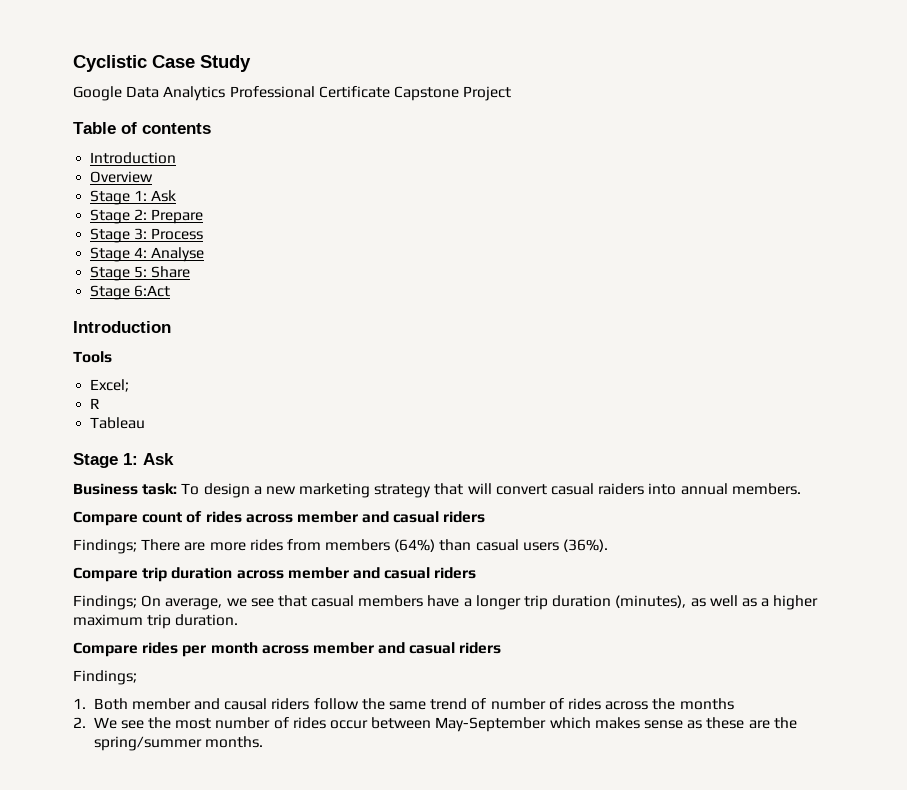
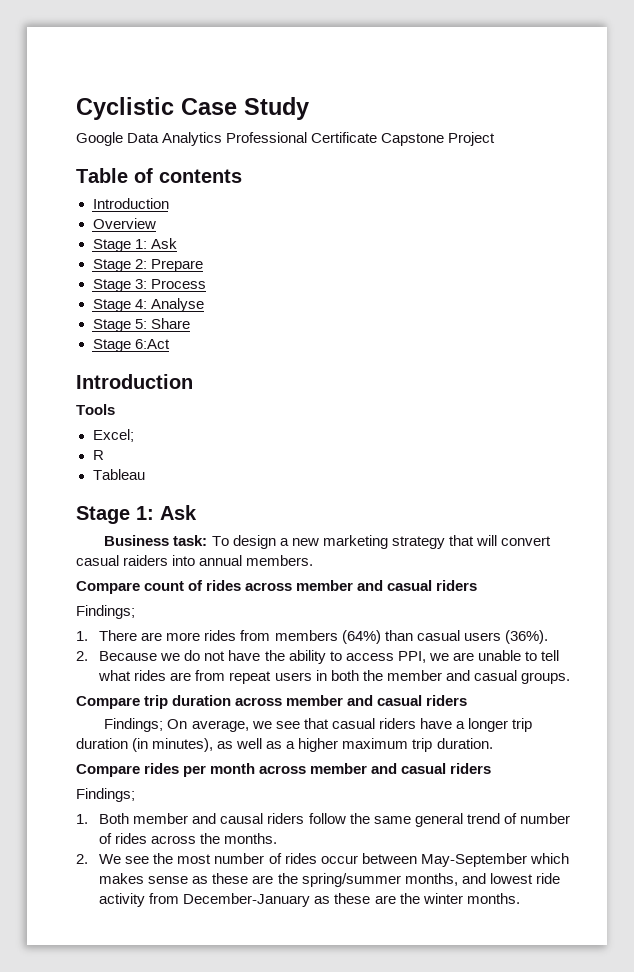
(137, 546) none -> [76,631,88,641] // 1.
(609, 545) none -> [76,650,559,664] [98,670,570,684] // 2. Because we do not have the ability to access PPI, we are unable to tell what rides are from repeat users in both the member and casual groups.
[358,595,424,607] members -> [378,718,416,729] riders
[615,595,687,608] (minutes), -> [132,738,214,752] (in minutes),
(427, 705) none -> [414,813,463,827] general
[679,698,734,710] months -> [224,833,278,844] months.
(202, 743) none -> [404,873,560,886] [99,893,463,907] months, and lowest ride activity from December-January as these are the winter

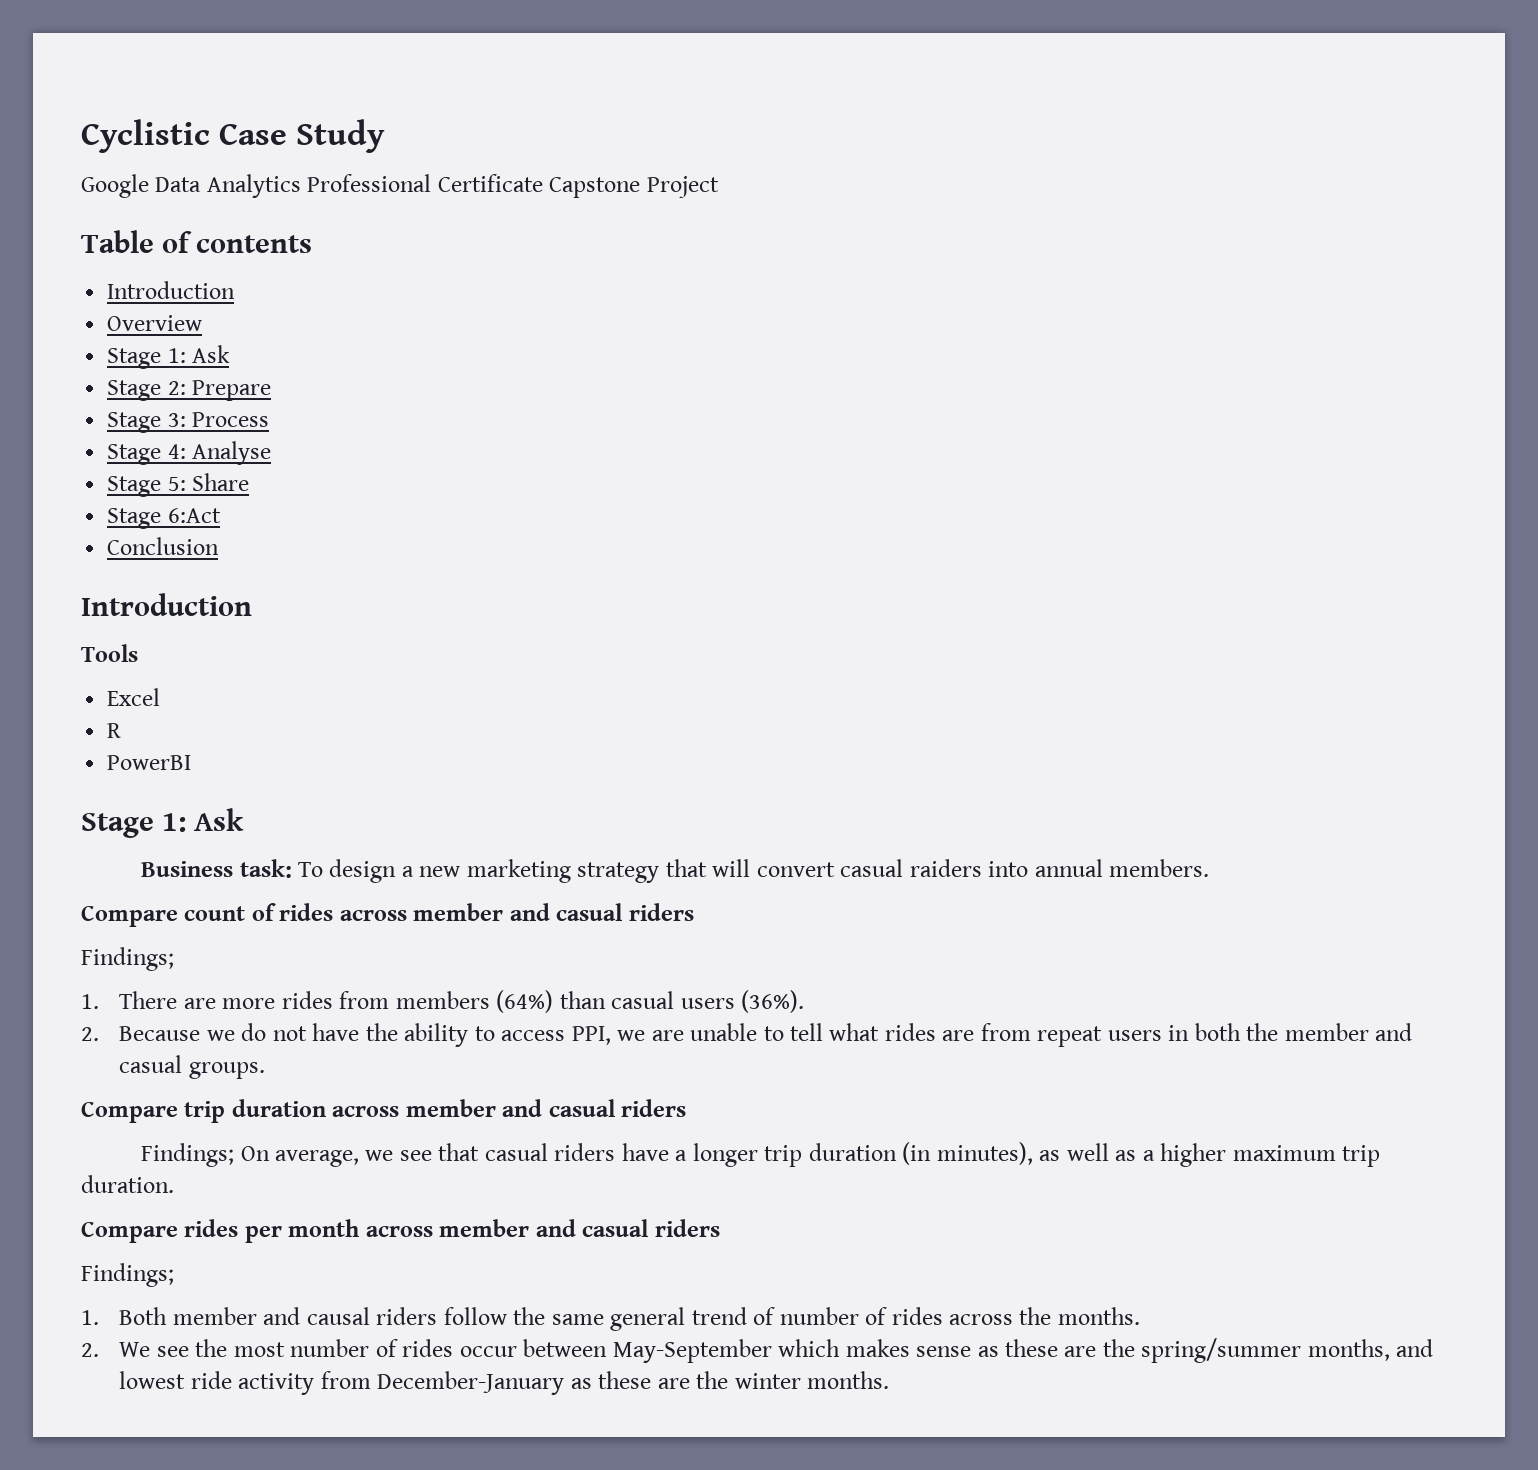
(170, 344) none -> [107,537,220,555] // Conclusion
[92,429,134,442] Excel; -> [107,688,161,706] Excel
[92,469,145,480] Tableau -> [107,755,192,770] PowerBI

